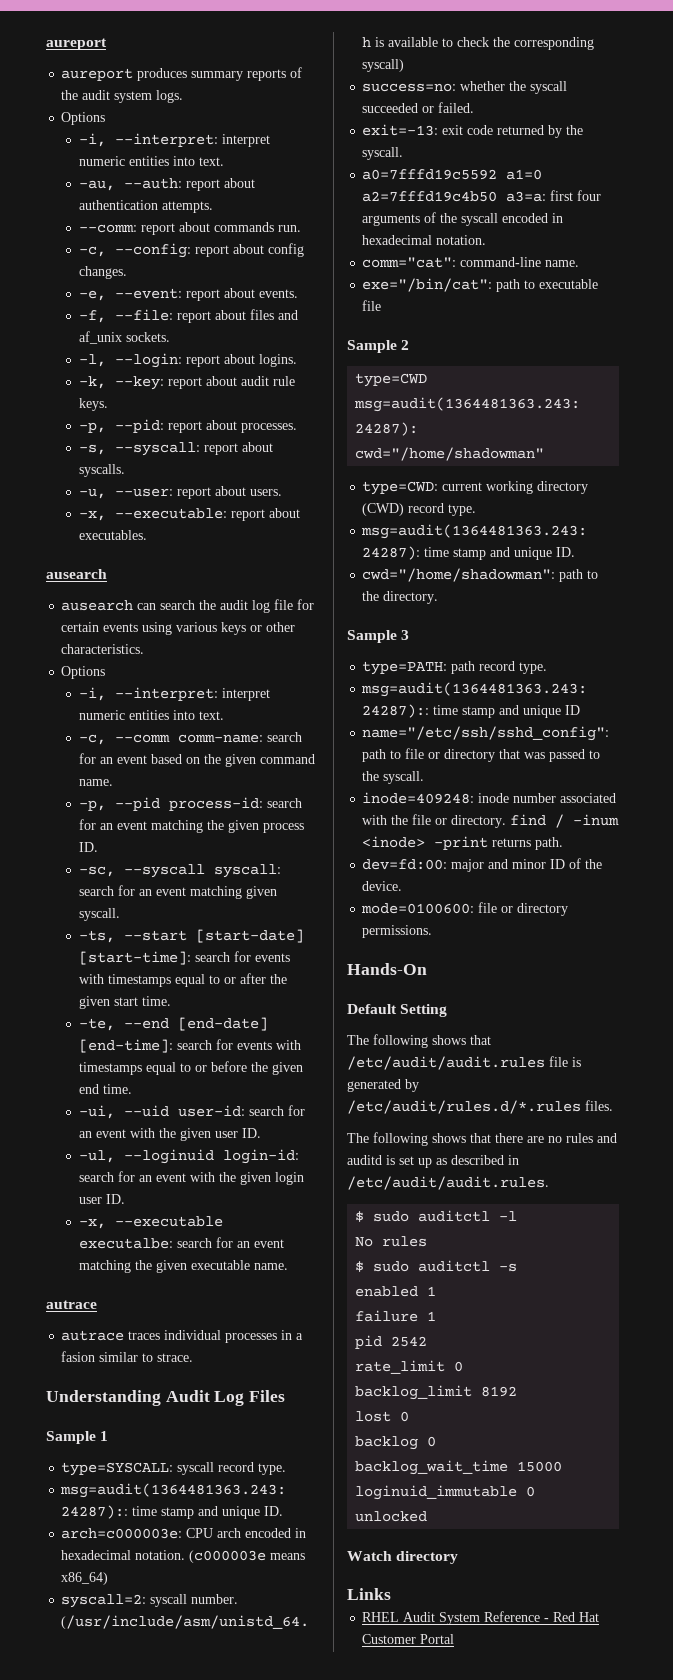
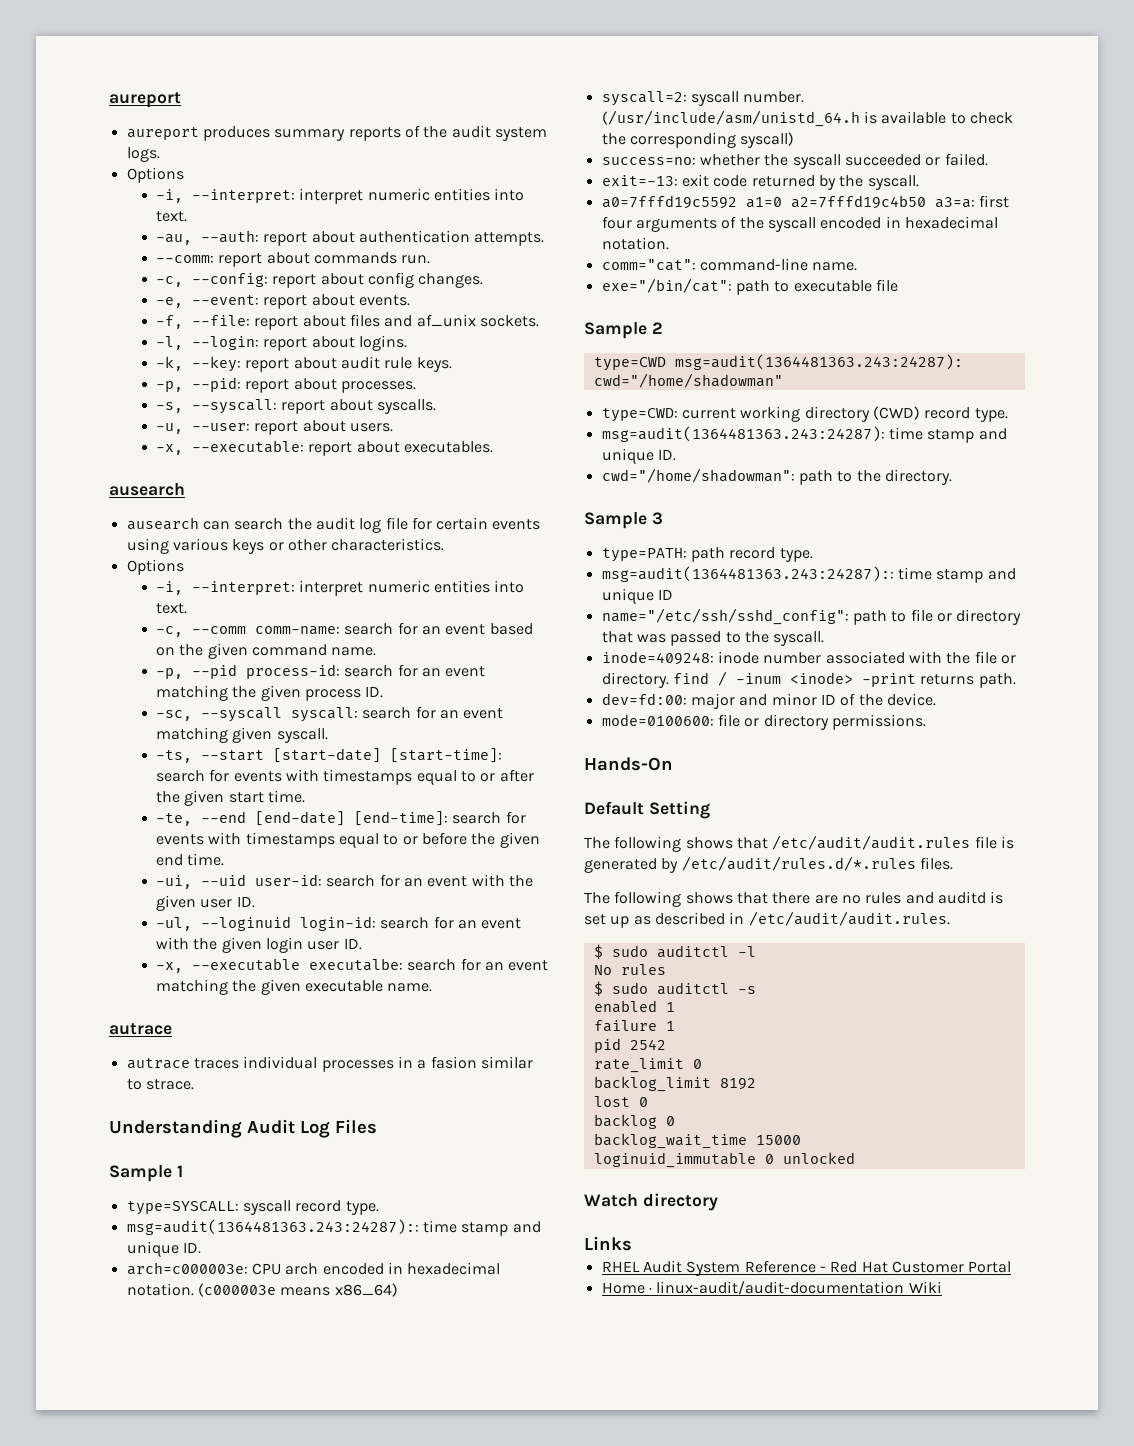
(455, 1639) none -> [601,1281,942,1295] // Home · linux-audit/audit-documentation Wiki

